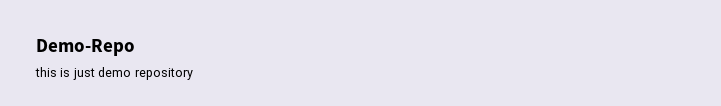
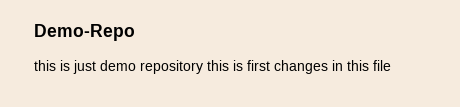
(193, 74) none -> [207,60,391,74] this is first changes in this file

